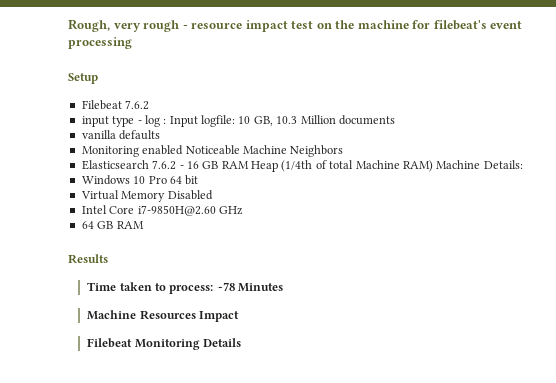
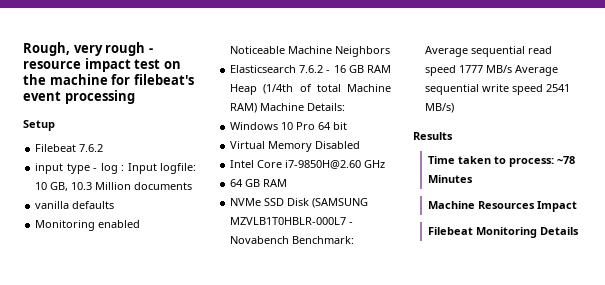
(144, 225) none -> [230,198,369,208] [230,217,354,225] [230,236,355,244] [425,46,553,57] [425,65,559,76] [425,84,571,95] [425,103,455,113] // NVMe SSD Disk (SAMSUNG MZVLB1T0HBLR-000L7 - Novabench Benchmark: Average sequential read speed 1777 MB/s Average sequential write speed 2541 MB/s)

